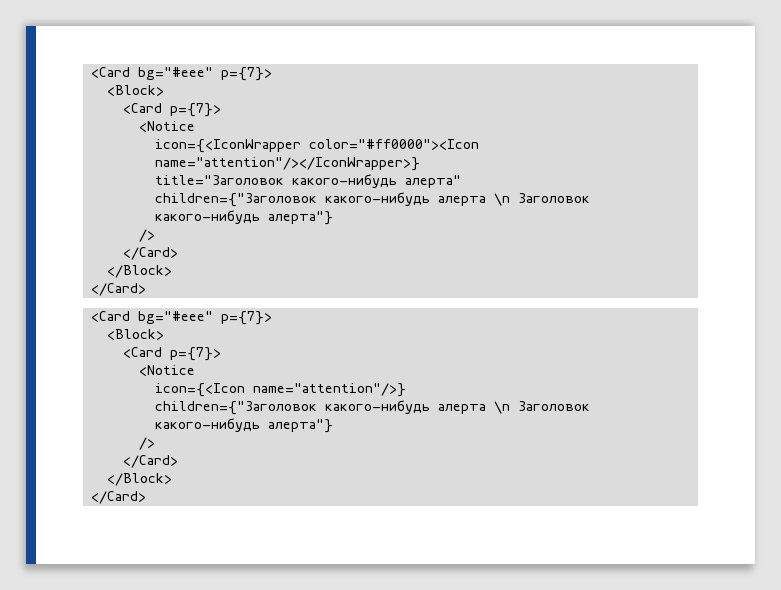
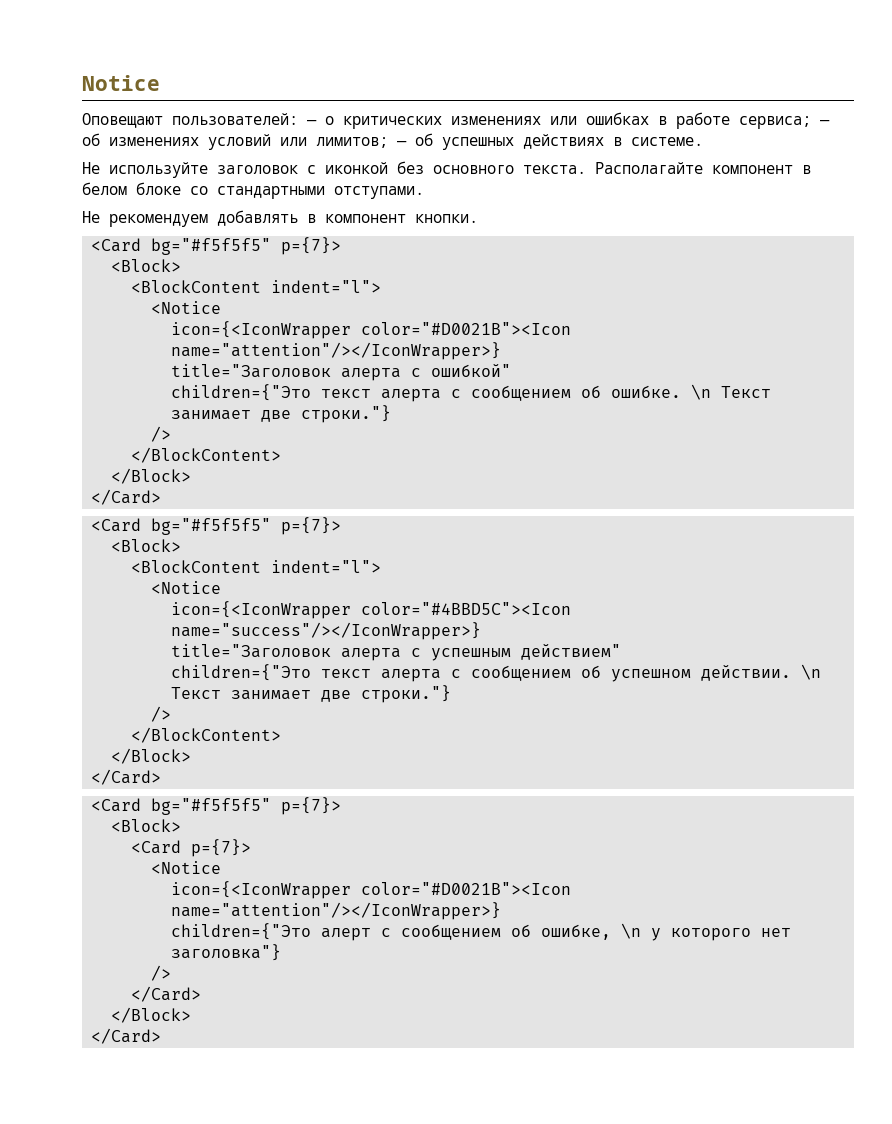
[91,67,214,80] <Card bg="#eee" -> [82,75,160,91] [82,112,830,129] [82,133,703,150] [82,161,811,178] [82,182,424,199] [82,210,478,227] [91,237,342,255] [111,259,182,272] [131,280,382,293] [151,301,222,314] [171,321,572,339] [171,342,502,360] [171,364,512,381] [171,384,772,402] [171,405,392,423] [151,426,172,442] [131,447,282,463] [111,468,192,484] [91,489,162,505] [91,517,342,535] [111,539,182,552] [131,560,382,573] [151,581,222,594] [171,601,572,619] [171,622,482,640] [171,644,622,661] [171,664,822,682] [171,685,452,703] [151,706,172,722] [131,727,282,743] [111,748,192,764] [91,769,162,785] [91,798,272,815] Notice // Оповещают пользователей: — о критических изменениях или ошибках в работе сервиса; — об изменениях условий или лимитов; — об успешных действиях в системе. // Не используйте заголовок с иконкой без основного текста. Располагайте компонент в белом блоке со стандартными отступами. // Не рекомендуем добавлять в компонент кнопки. // <Card bg="#f5f5f5" p={7}> // <Block> // <BlockContent indent="l"> // <Notice // icon={<IconWrapper color="#D0021B"><Icon name="attention"/></IconWrapper>} // title="Заголовок алерта с ошибкой" // children={"Это текст алерта с сообщением об ошибке. \n Текст занимает две строки."} // /> // </BlockContent> // </Block> // </Card> // <Card bg="#f5f5f5" p={7}> // <Block> // <BlockContent indent="l"> // <Notice // icon={<IconWrapper color="#4BBD5C"><Icon name="success"/></IconWrapper>} // title="Заголовок алерта с успешным действием" // children={"Это текст алерта с сообщением об успешном действии. \n Текст занимает две строки."} // /> // </BlockContent> // </Block> // </Card> // <Card bg="#f5f5f5"
[309,139,480,150] [155,157,421,171] [155,174,462,188] [155,192,591,207] [155,210,334,225] [139,229,156,242] [123,247,179,260] [107,265,173,278] [91,283,147,296] [91,311,273,325] [107,329,165,340] [123,347,222,361] [139,365,196,376] [155,383,407,397] [155,400,591,415] [155,418,334,433] color="#ff0000"><Icon name="attention"/></IconWrapper>} // title="Заголовок какого-нибудь алерта" // children={"Заголовок какого-нибудь алерта \n Заголовок какого-нибудь алерта"} // /> // </Card> // </Block> // </Card> // <Card bg="#eee" p={7}> // <Block> // <Card p={7}> // <Notice // icon={<Icon name="attention"/>} // children={"Заголовок какого-нибудь алерта \n Заголовок какого-нибудь алерта"} -> [361,882,572,895] [171,902,502,920] [171,923,792,941] [171,944,282,961] color="#D0021B"><Icon name="attention"/></IconWrapper>} // children={"Это алерт с сообщением об ошибке, \n у которого нет заголовка"}

